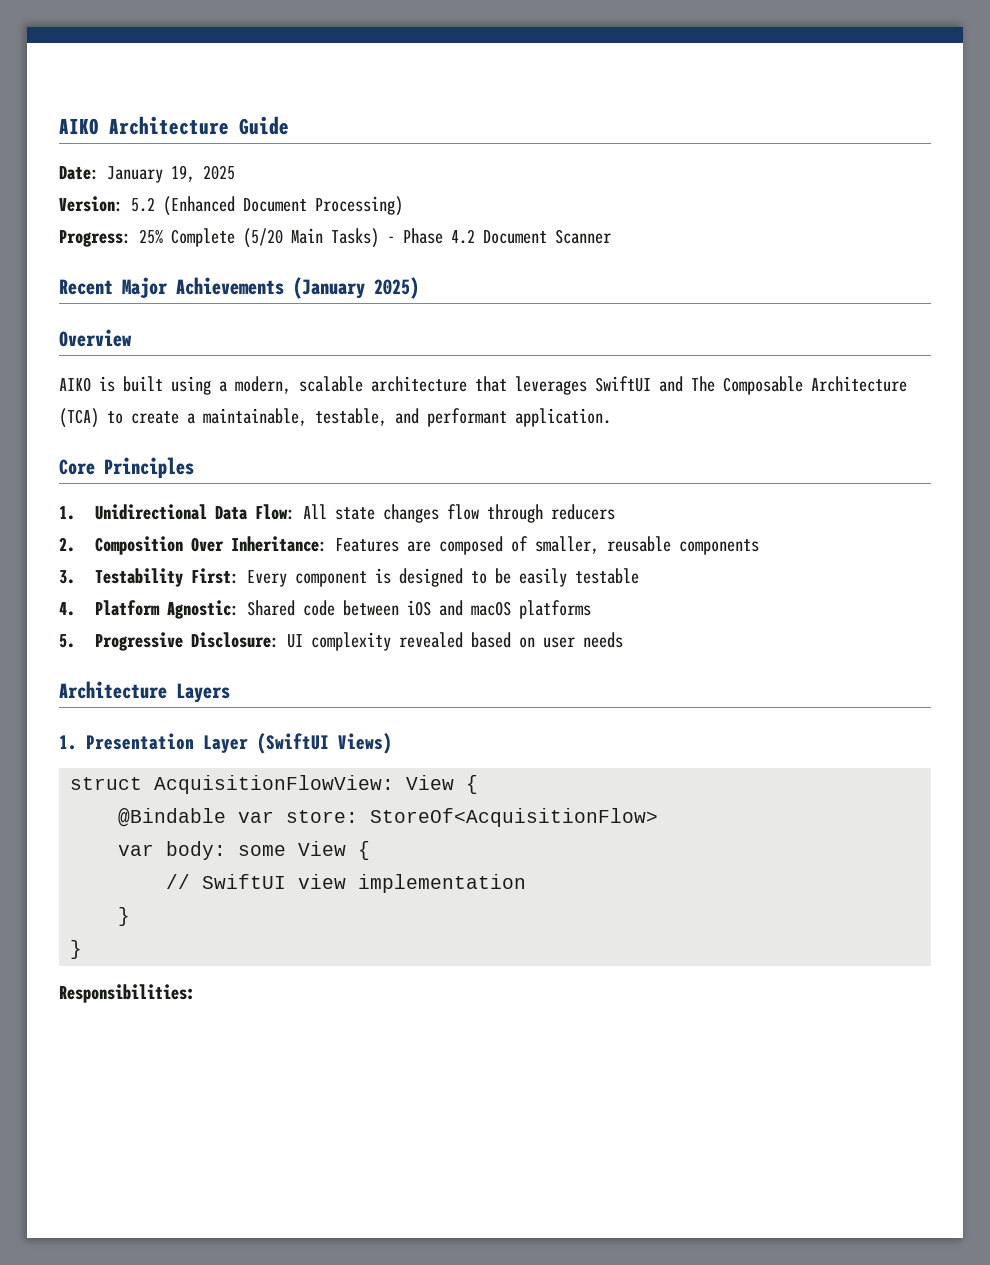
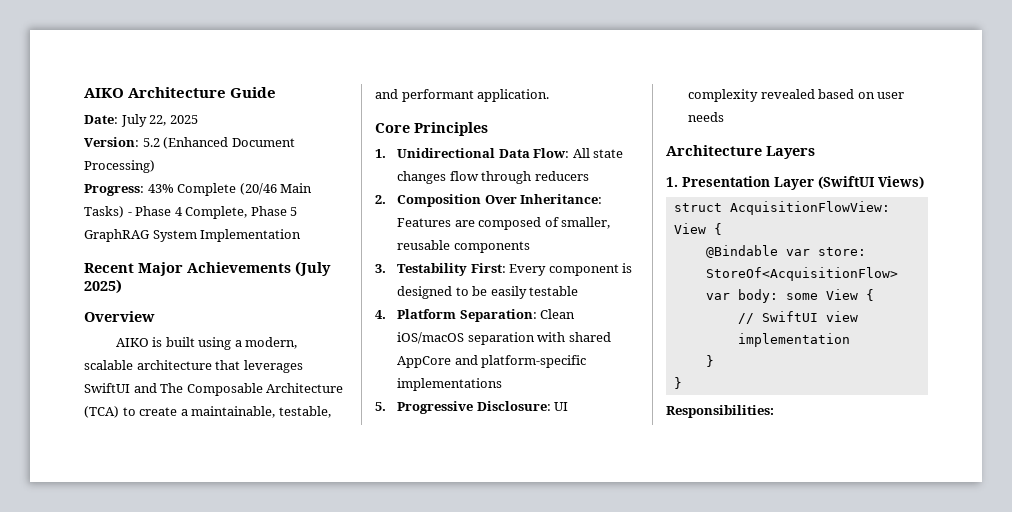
[107,165,195,183] January 19, -> [120,114,167,127] July 22,
[139,228,283,248] 25% Complete (5/20 -> [147,183,277,196] 43% Complete (20/46
[451,229,611,244] 4.2 Document Scanner -> [174,206,298,219] [84,229,302,242] 4 Complete, Phase 5 GraphRAG System Implementation
[293,277,365,299] (January -> [295,261,331,276] (July
[166,600,591,619] Agnostic: Shared code between iOS and macOS platforms -> [459,309,576,322] [397,332,611,345] [397,355,587,368] [397,378,503,391] Separation: Clean iOS/macOS separation with shared AppCore and platform-specific implementations

